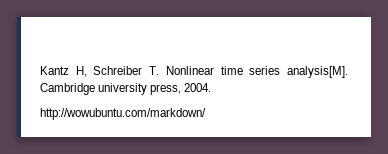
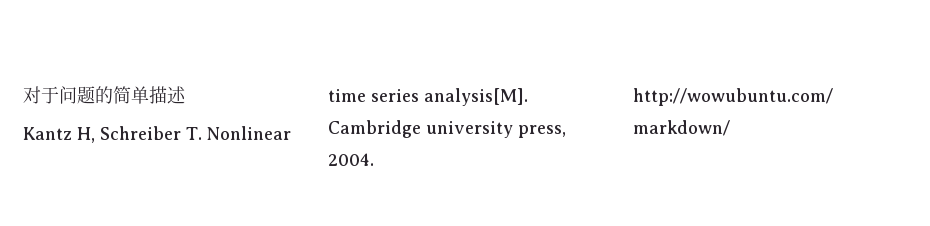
(40, 70) none -> [23,86,186,104] 对于问题的简单描述 //

